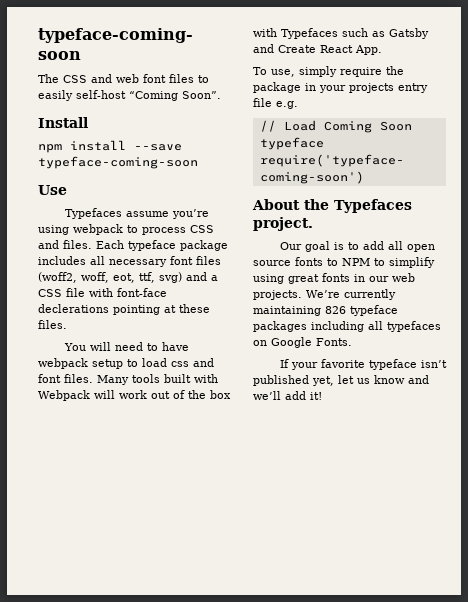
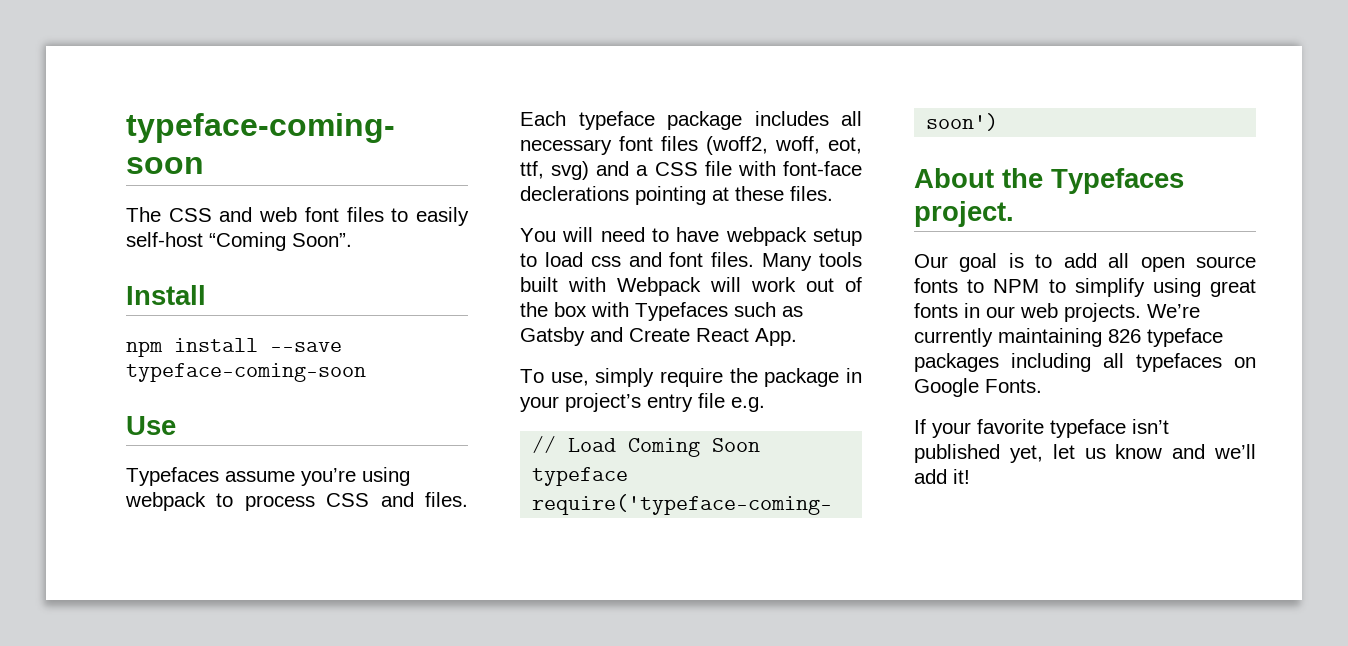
[349,83,394,93] projects -> [565,393,641,412] project’s

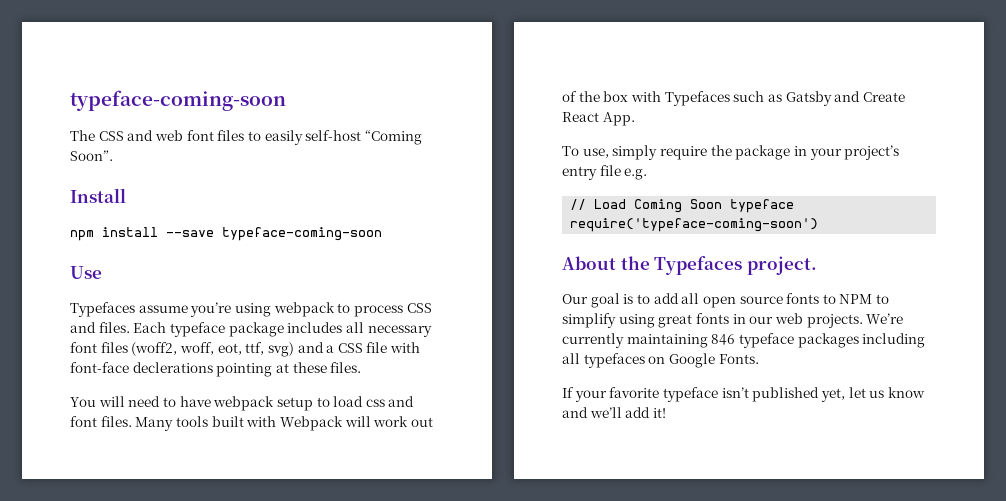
[1108,329,1141,343] 826 -> [711,334,736,345] 846

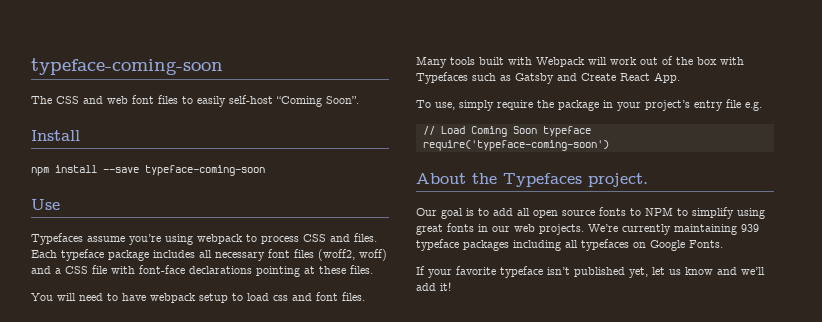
[179,342,294,357] woff, eot, ttf, svg) -> [359,249,387,261] woff)
[132,362,213,373] declerations -> [189,266,252,274] declarations
[711,334,736,345] 846 -> [741,224,759,232] 939

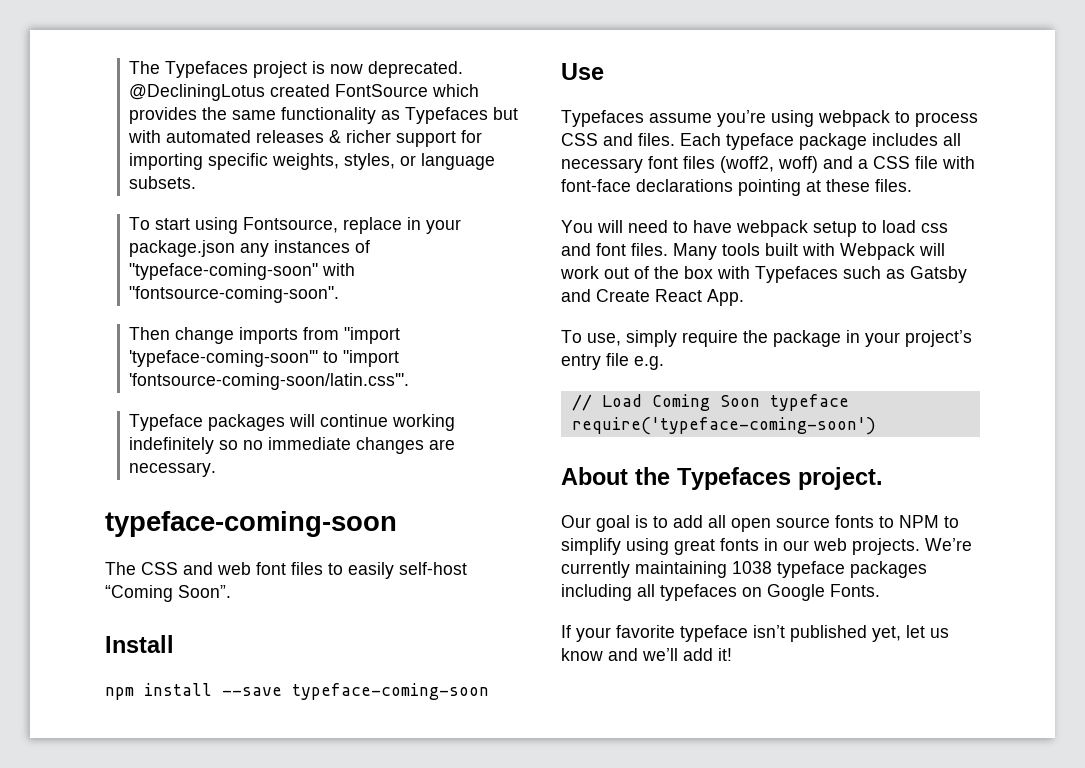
(31, 66) none -> [129,61,464,78] [129,84,480,101] [129,107,519,124] [128,130,483,147] [129,153,496,170] [129,176,197,189] [129,217,462,234] [129,240,371,257] [129,263,356,280] [129,286,340,303] [129,327,401,344] [129,350,400,367] [129,373,410,390] [129,414,456,431] [129,437,456,454] [129,462,217,477] The Typefaces project is now deprecated. @DecliningLotus created FontSource which provides the same functionality as Typefaces but with automated releases & richer support for importing specific weights, styles, or language subsets. // To start using Fontsource, replace in your package.json any instances of "typeface-coming-soon" with "fontsource-coming-soon". // Then change imports from "import 'typeface-coming-soon'" to "import 'fontsource-coming-soon/latin.css'". // Typeface packages will continue working indefinitely so no immediate changes are necessary. //
[741,224,759,232] 939 -> [732,561,772,574] 1038

